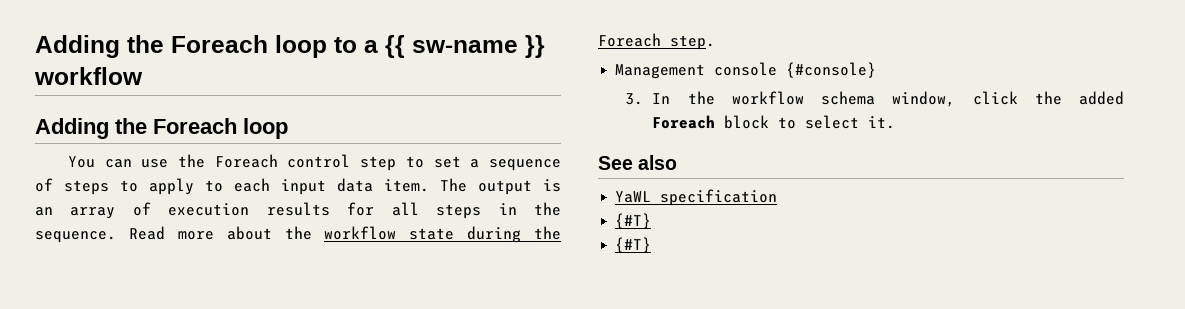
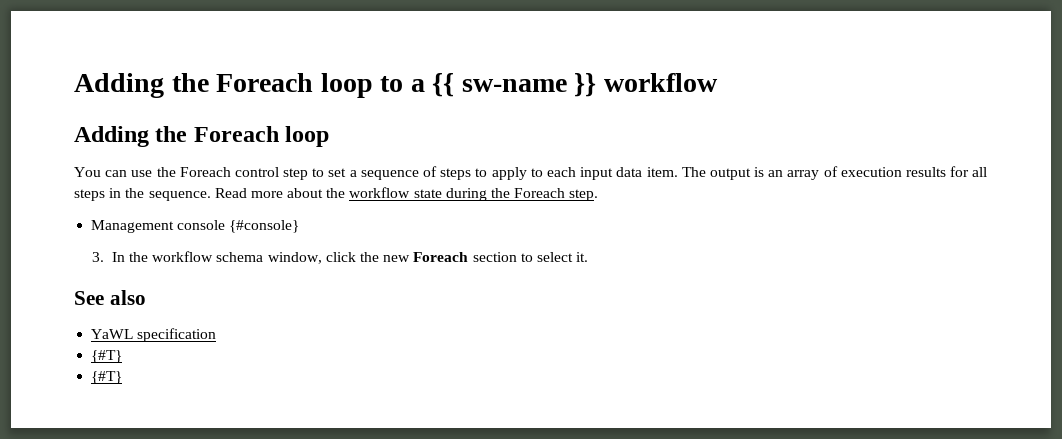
[1079,91,1124,105] [652,115,770,129] added Foreach block -> [383,252,517,262] new Foreach section

